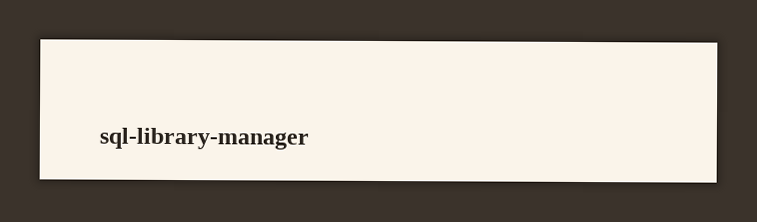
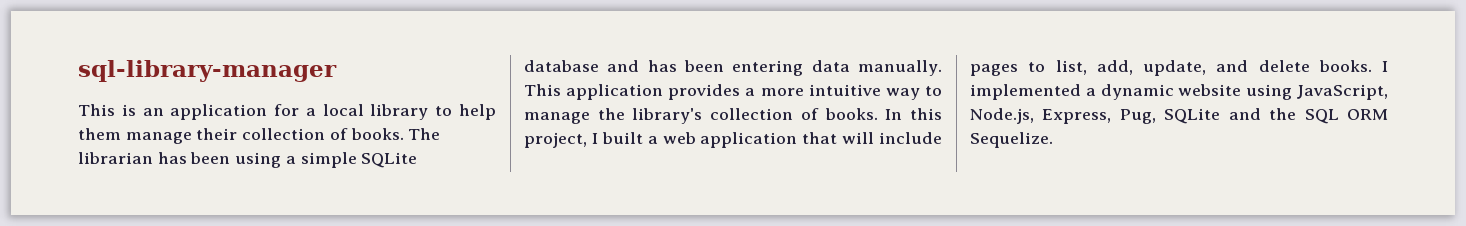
(309, 138) none -> [78,104,496,120] [78,128,441,144] [78,152,418,168] [524,60,942,76] [524,84,942,100] [524,108,942,124] [524,132,942,148] [970,60,1388,76] [970,84,1388,100] [970,108,1388,124] [970,132,1053,148] // This is an application for a local library to help them manage their collection of books. The librarian has been using a simple SQLite database and has been entering data manually. This application provides a more intuitive way to manage the library's collection of books. In this project, I built a web application that will include pages to list, add, update, and delete books. I implemented a dynamic website using JavaScript, Node.js, Express, Pug, SQLite and the SQL ORM Sequelize.

